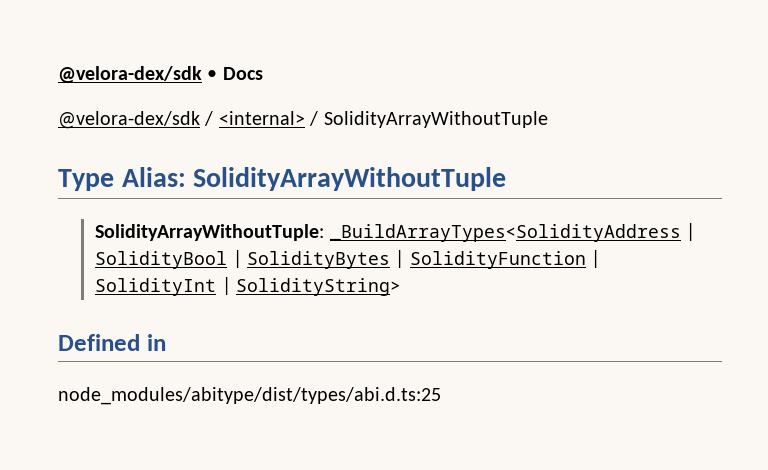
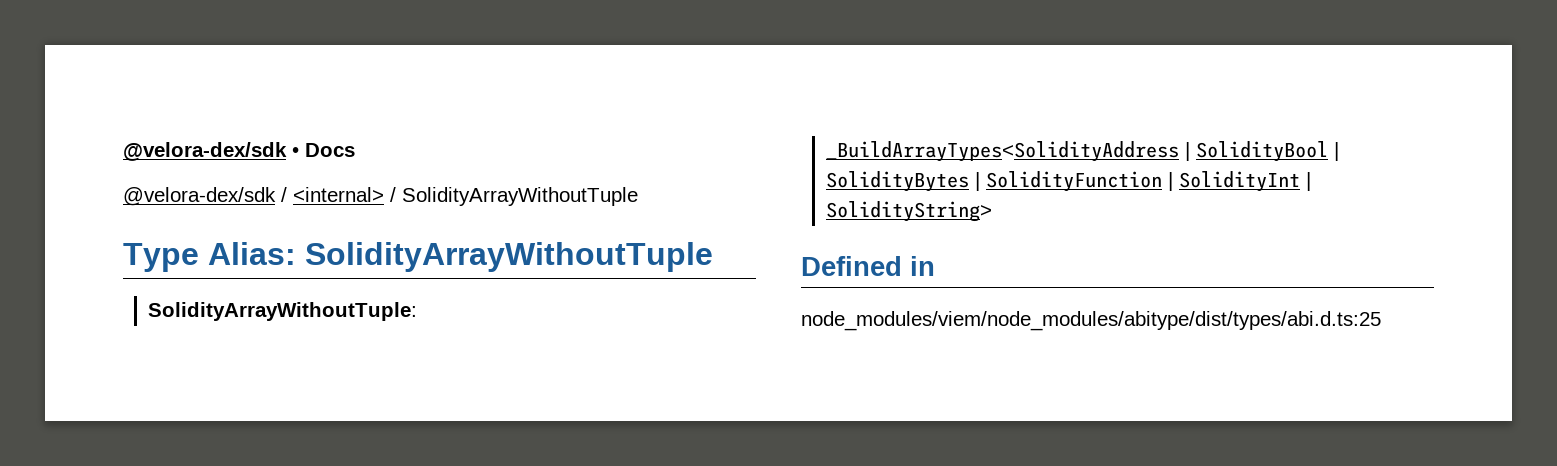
[58,387,441,405] node_modules/abitype/dist/types/abi.d.ts:25 -> [801,311,1381,331] node_modules/viem/node_modules/abitype/dist/types/abi.d.ts:25

